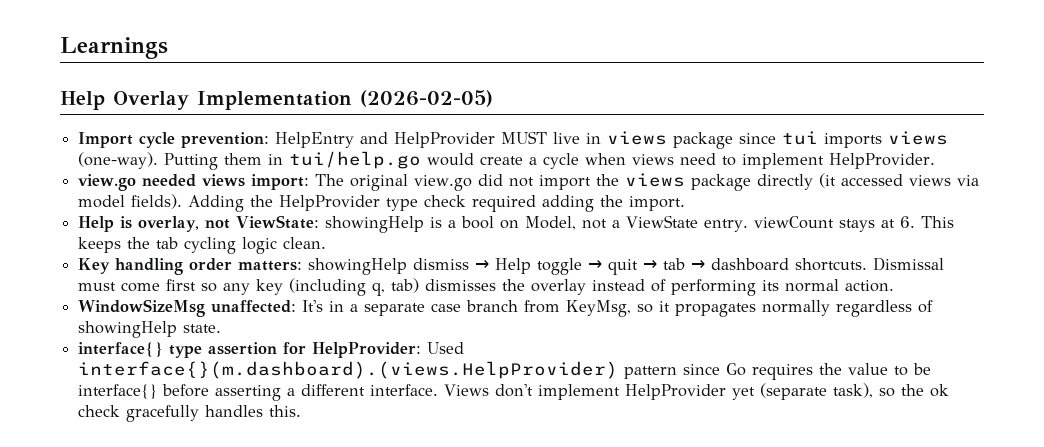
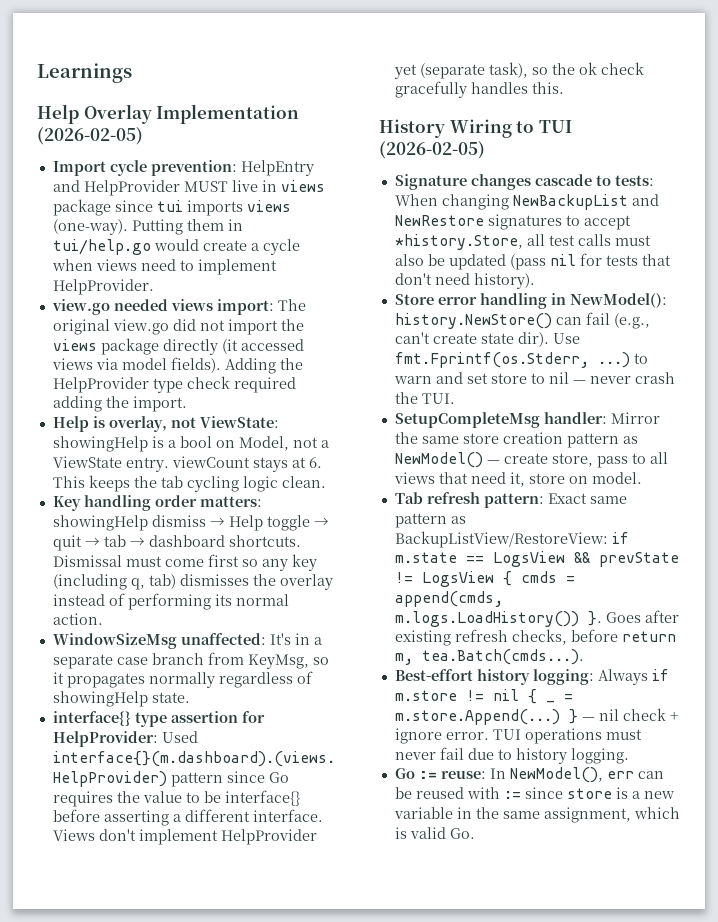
(302, 411) none -> [379,119,572,138] [379,141,485,159] [394,174,654,190] [394,194,659,210] [394,214,631,230] [394,234,651,250] [394,253,671,270] [394,273,535,289] [394,293,667,309] [394,312,650,329] [394,332,580,347] [394,352,648,368] [393,372,675,384] [394,392,455,404] [394,412,660,428] [394,432,638,448] [394,452,668,468] [393,472,642,487] [394,492,627,508] [394,513,466,528] [394,531,629,548] [394,551,679,567] [394,571,575,587] [394,591,503,607] [394,610,679,627] [394,629,676,646] [394,649,584,665] [394,669,669,685] [394,689,573,704] [394,708,678,725] [394,728,642,744] [394,747,629,764] [394,767,664,783] [394,787,675,799] [393,807,680,823] [394,827,475,839] // History Wiring to TUI (2026-02-05) // Signature changes cascade to tests: When changing NewBackupList and NewRestore signatures to accept *history.Store, all test calls must also be updated (pass nil for tests that don't need history). // Store error handling in NewModel(): history.NewStore() can fail (e.g., can't create state dir). Use fmt.Fprintf(os.Stderr, ...) to warn and set store to nil — never crash the TUI. // SetupCompleteMsg handler: Mirror the same store creation pattern as NewModel() — create store, pass to all views that need it, store on model. // Tab refresh pattern: Exact same pattern as BackupListView/RestoreView: if m.state == LogsView && prevState != LogsView { cmds = append(cmds, m.logs.LoadHistory()) }. Goes after existing refresh checks, before return m, tea.Batch(cmds...). // Best-effort history logging: Always if m.store != nil { _ = m.store.Append(...) } — nil check + ignore error. TUI operations must never fail due to history logging. // Go := reuse: In NewModel(), err can be reused with := since store is a new variable in the same assignment, which is valid Go.

